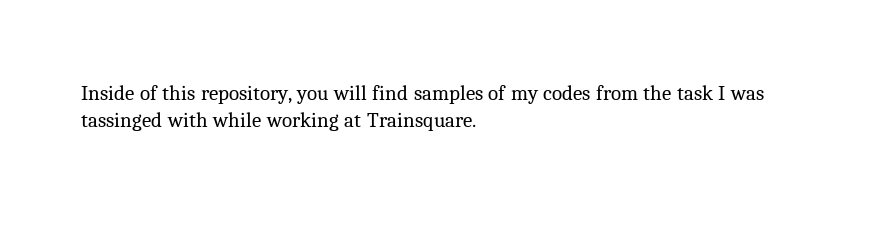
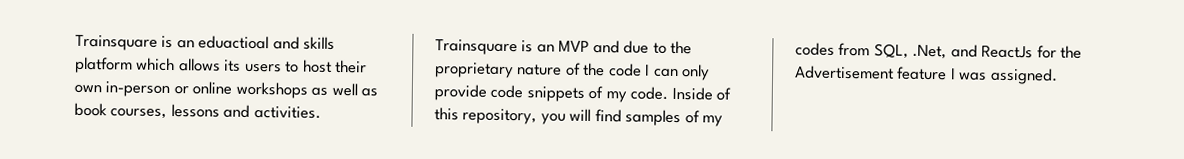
(81, 92) none -> [75,34,336,51] [75,56,368,74] [74,81,379,99] [74,102,321,119] [435,39,693,56] [435,62,711,81] [434,84,669,103] Trainsquare is an eduactioal and skills platform which allows its users to host their own in-person or online workshops as well as book courses, lessons and activities. Trainsquare is an MVP and due to the proprietary nature of the code I can only provide code snippets of my code.
[643,85,765,100] [81,112,476,131] the task I was tassinged with while working at Trainsquare. -> [873,43,1083,60] [795,65,1058,85] SQL, .Net, and ReactJs for the Advertisement feature I was assigned.

